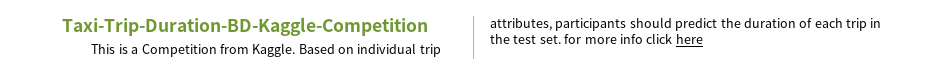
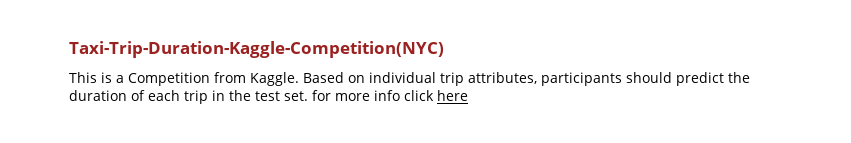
[62,17,428,36] Taxi-Trip-Duration-BD-Kaggle-Competition -> [69,41,444,58] Taxi-Trip-Duration-Kaggle-Competition(NYC)

